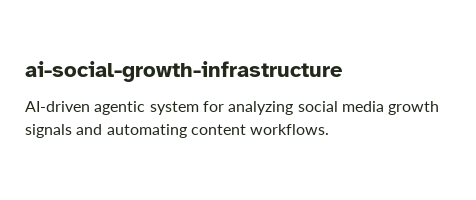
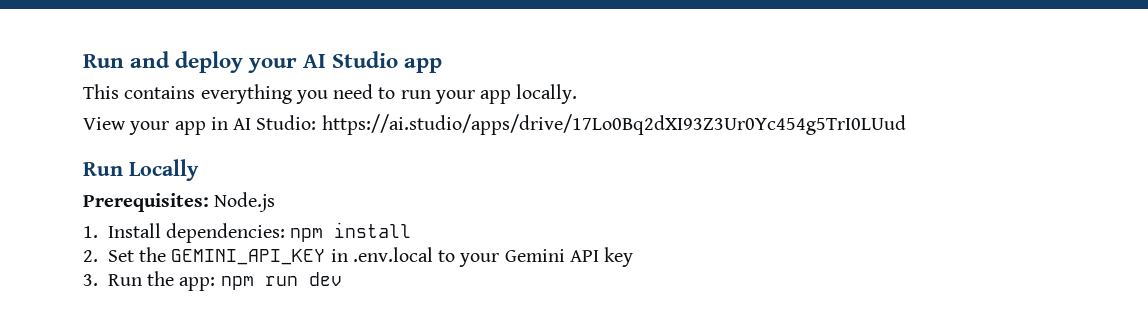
[25,61,343,82] [25,101,440,115] [25,124,330,138] ai-social-growth-infrastructure // AI-driven agentic system for analyzing social media growth signals and automating content workflows. -> [83,51,443,73] [83,84,578,104] [83,114,906,135] [83,159,199,181] [83,192,276,212] [83,222,412,243] [83,247,634,267] [83,271,342,291] Run and deploy your AI Studio app // This contains everything you need to run your app locally. // View your app in AI Studio: https://ai.studio/apps/drive/17Lo0Bq2dXI93Z3Ur0Yc454g5TrI0LUud // Run Locally // Prerequisites: Node.js // 1. Install dependencies: npm install // 2. Set the GEMINI_API_KEY in .env.local to your Gemini API key // 3. Run the app: npm run dev

